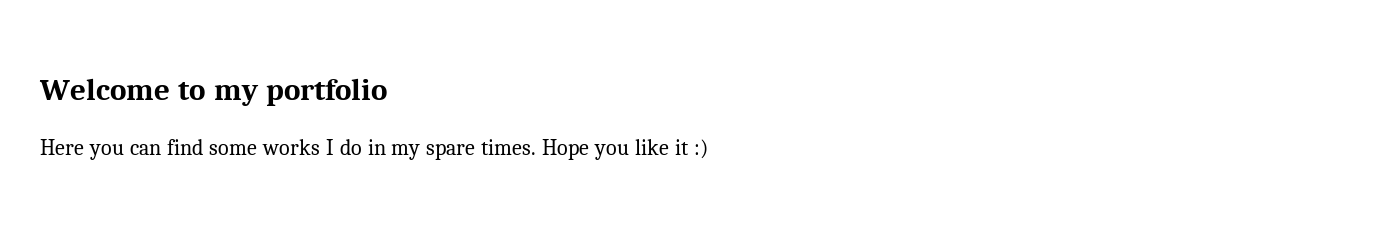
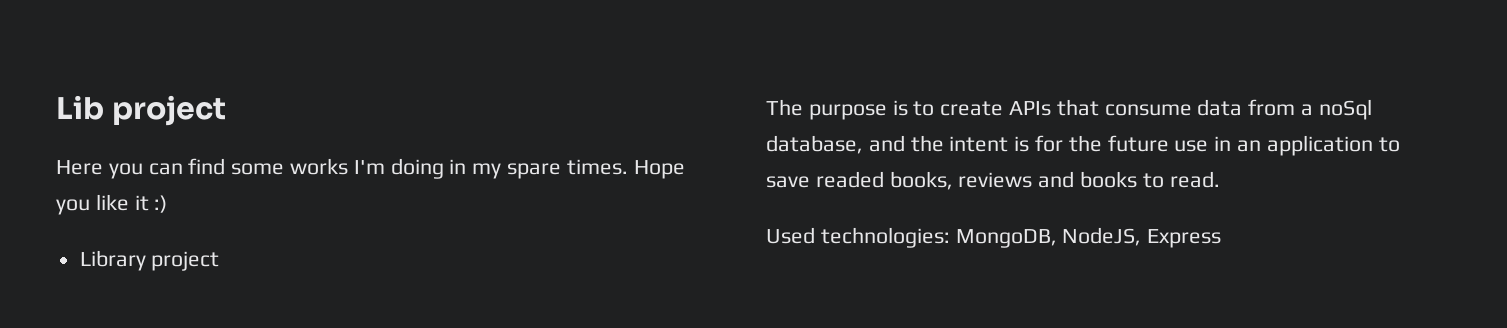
[39,78,388,106] Welcome to my portfolio -> [56,95,227,126] Lib project
[325,139,362,155] I do -> [353,158,444,179] I'm doing
(709, 149) none -> [79,250,220,271] [766,99,1372,120] [766,135,1400,156] [766,171,1220,190] [766,227,1222,248] // Library project // The purpose is to create APIs that consume data from a noSql database, and the intent is for the future use in an application to save readed books, reviews and books to read. // Used technologies: MongoDB, NodeJS, Express

